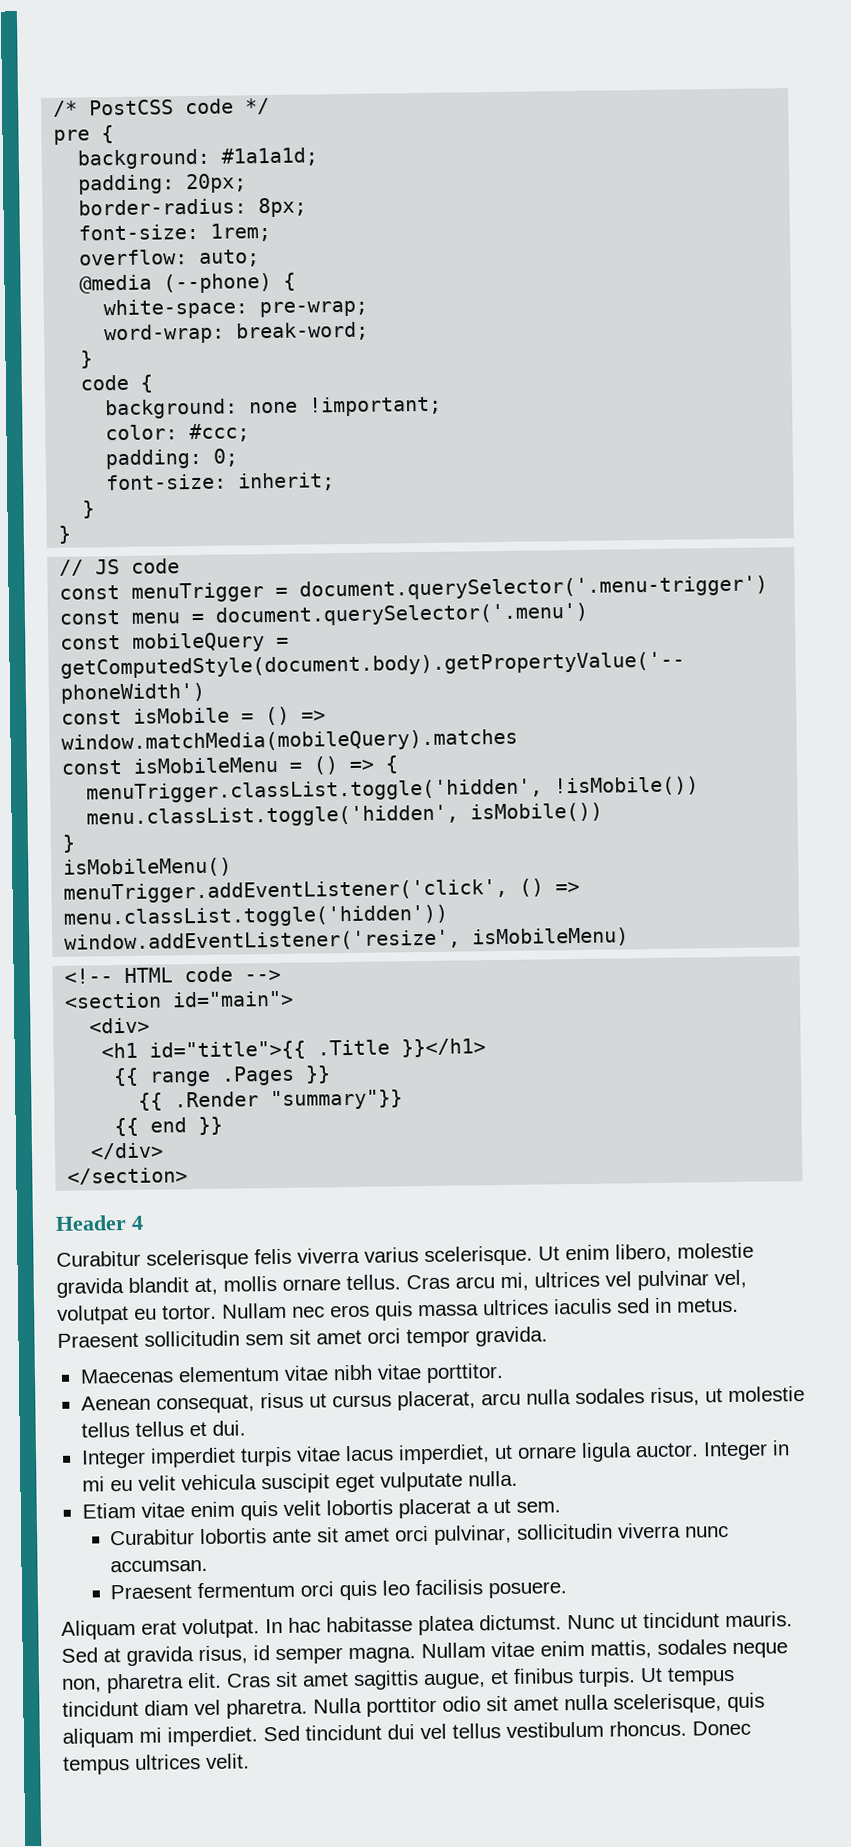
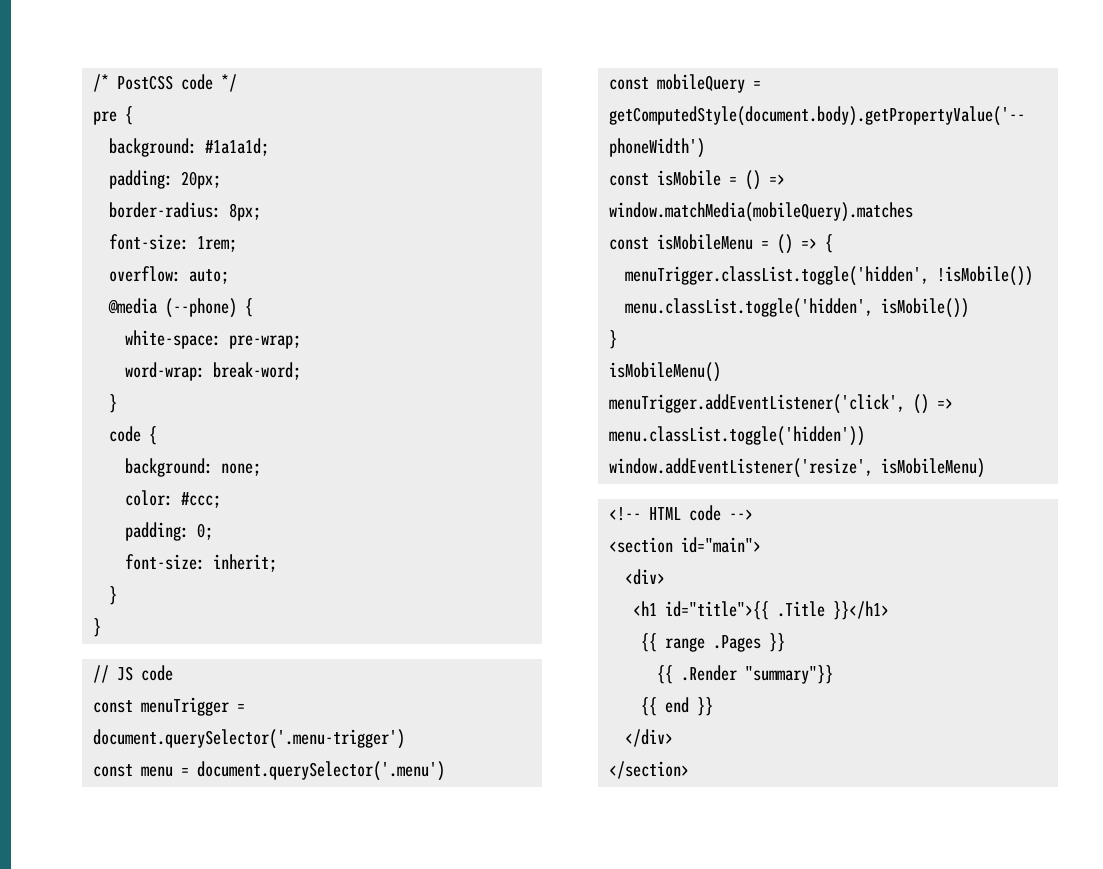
[249,395,443,417] none !important; -> [221,463,262,476] none;
[55,1215,144,1231] [56,1242,754,1270] [56,1269,747,1298] [57,1297,739,1325] [57,1326,548,1348] [79,1363,504,1384] [80,1386,805,1414] [80,1420,246,1438] [80,1440,790,1469] [81,1470,518,1494] [81,1498,561,1521] [110,1522,730,1546] [110,1559,209,1573] [110,1579,568,1601] [61,1611,793,1640] [61,1639,788,1667] [61,1666,735,1694] [62,1692,765,1719] [62,1720,751,1748] [63,1753,250,1775] // Header 4 // Curabitur scelerisque felis viverra varius scelerisque. Ut enim libero, molestie gravida blandit at, mollis ornare tellus. Cras arcu mi, ultrices vel pulvinar vel, volutpat eu tortor. Nullam nec eros quis massa ultrices iaculis sed in metus. Praesent sollicitudin sem sit amet orci tempor gravida. // Maecenas elementum vitae nibh vitae porttitor. // Aenean consequat, risus ut cursus placerat, arcu nulla sodales risus, ut molestie tellus tellus et dui. // Integer imperdiet turpis vitae lacus imperdiet, ut ornare ligula auctor. Integer in mi eu velit vehicula suscipit eget vulputate nulla. // Etiam vitae enim quis velit lobortis placerat a ut sem. // Curabitur lobortis ante sit amet orci pulvinar, sollicitudin viverra nunc accumsan. // Praesent fermentum orci quis leo facilisis posuere. // Aliquam erat volutpat. In hac habitasse platea dictumst. Nunc ut tincidunt mauris. Sed at gravida risus, id semper magna. Nullam vitae enim mattis, sodales neque non, pharetra elit. Cras sit amet sagittis augue, et finibus turpis. Ut tempus tincidunt diam vel pharetra. Nulla porttitor odio sit amet nulla scelerisque, quis aliquam mi imperdiet. Sed tincidunt dui vel tellus vestibulum rhoncus. Donec tempus ultrices velit. -> (690, 770) none

